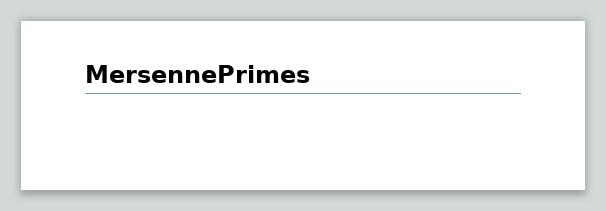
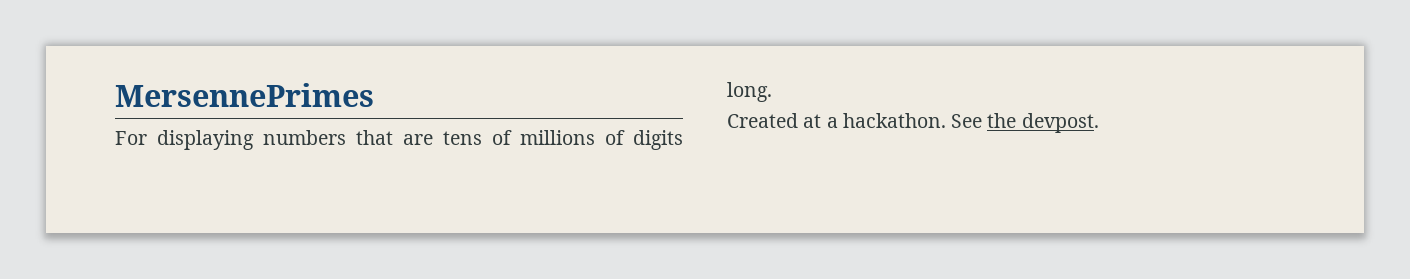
(310, 74) none -> [115,130,683,150] [727,82,772,102] [727,113,1099,133] // For displaying numbers that are tens of millions of digits long. // Created at a hackathon. See the devpost.

